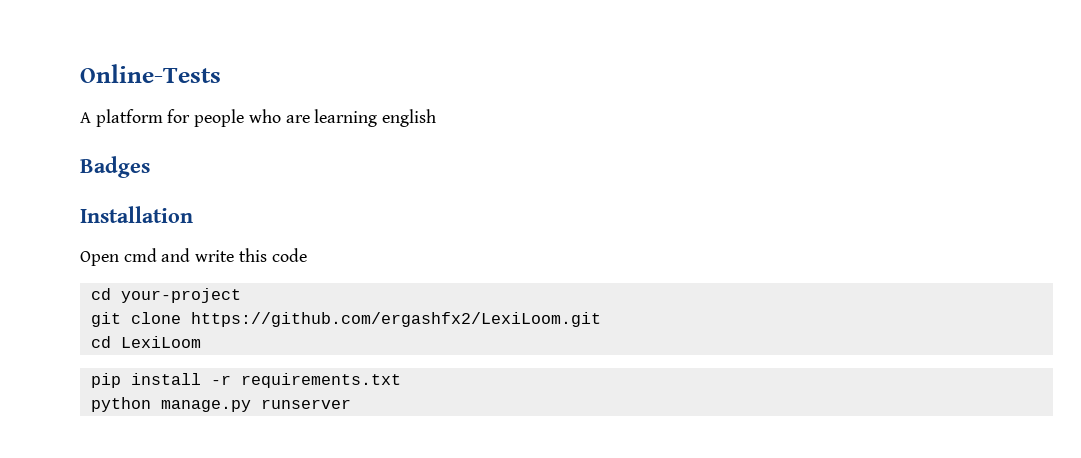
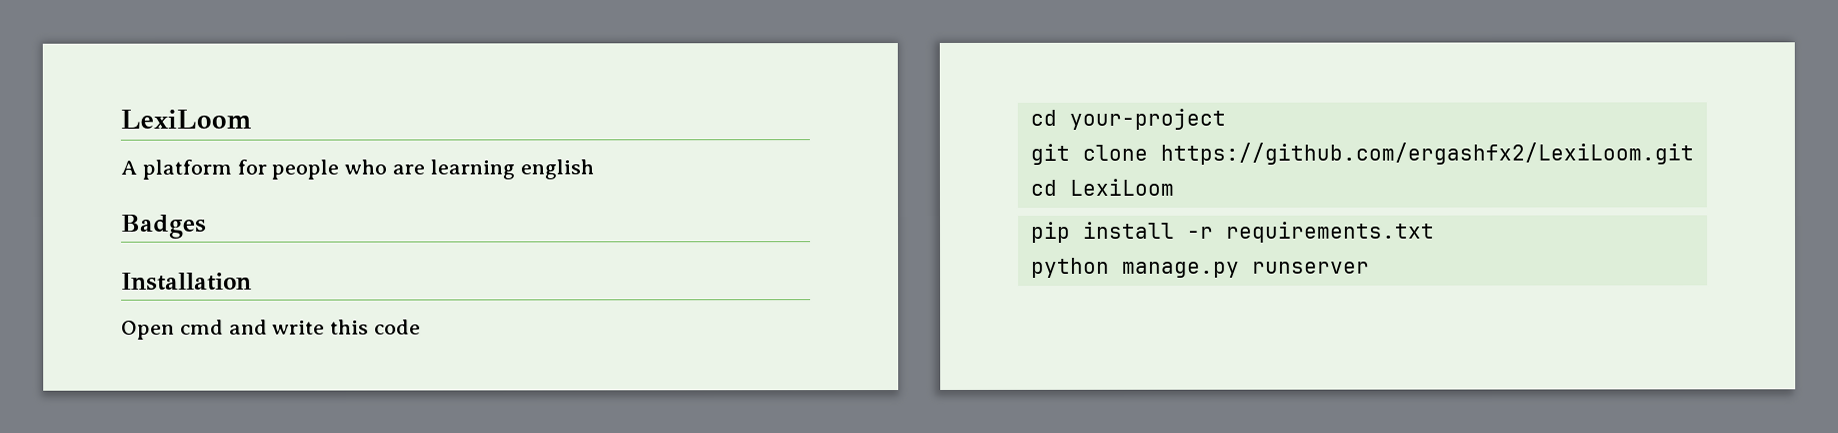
[80,64,221,83] Online-Tests -> [120,109,252,129] LexiLoom

